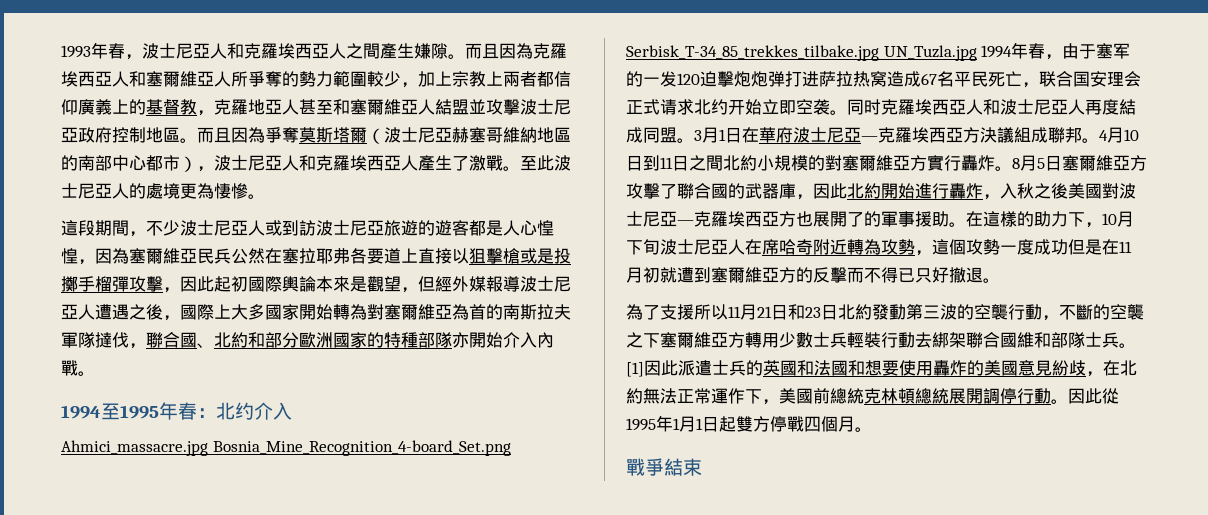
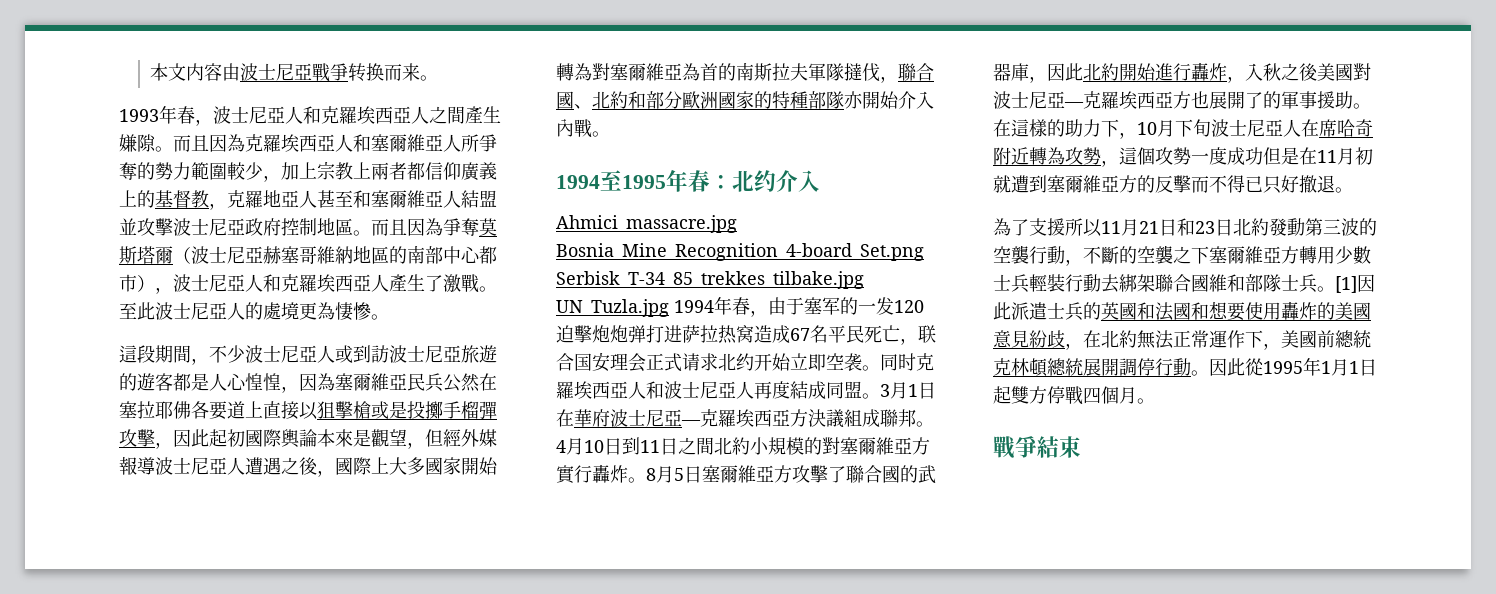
(61, 51) none -> [150,63,439,82] 本文内容由波士尼亞戰爭转换而来。 //
[333,248,350,264] 弗 -> [173,401,191,419] 佛

